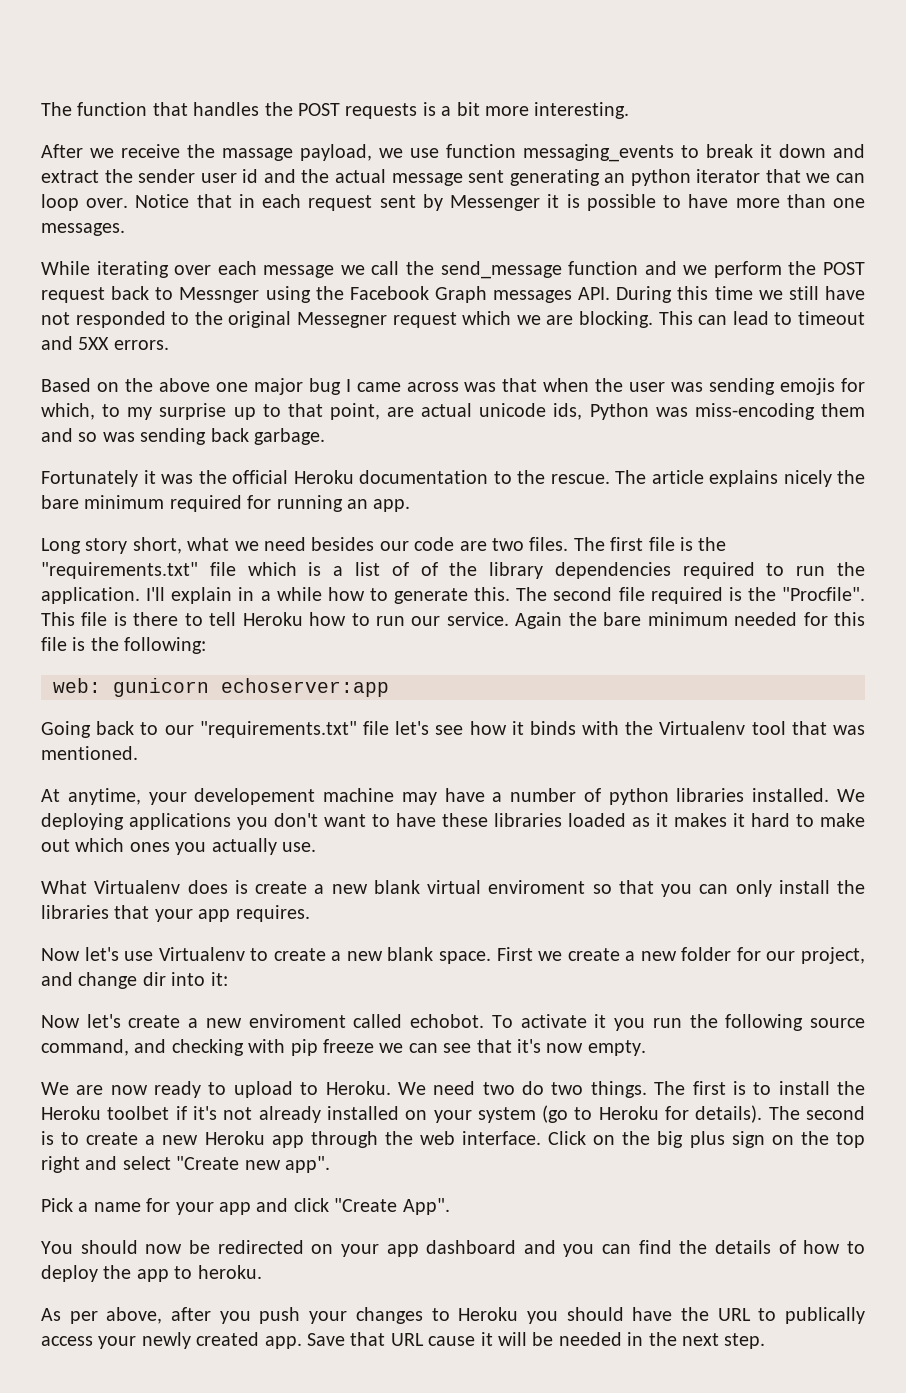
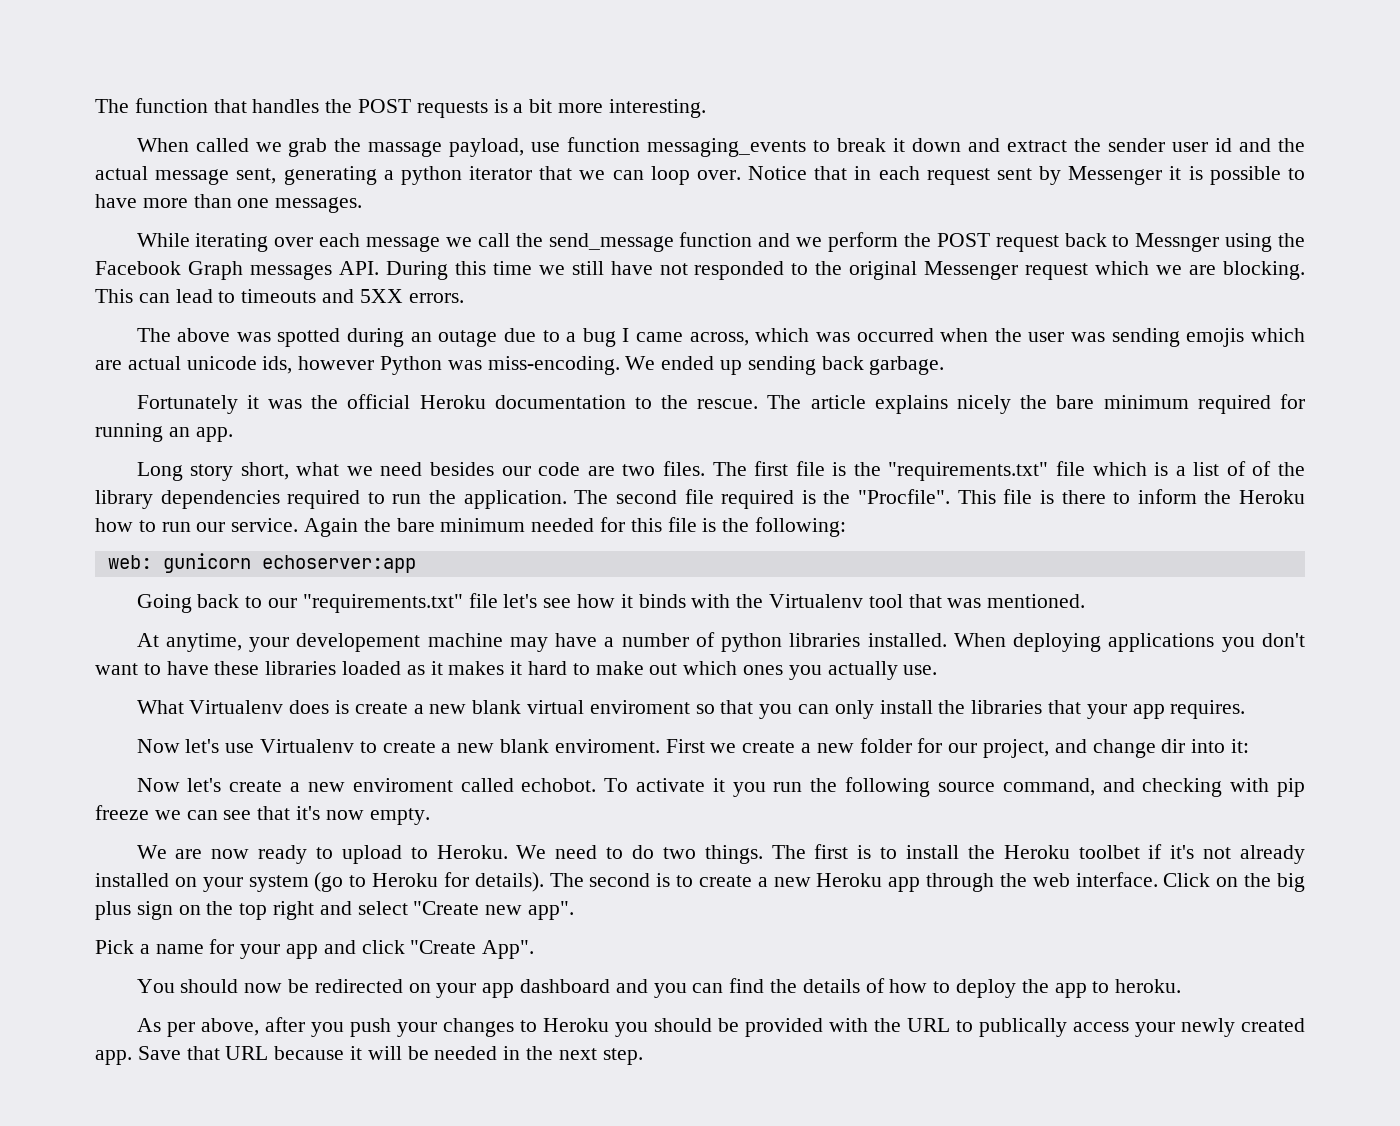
[41,144,180,158] After we receive -> [136,138,328,157] When called we grab
[379,148,403,158] we -> (525, 147) none
[468,169,626,186] sent generating an -> [236,166,394,185] sent, generating a
[297,312,387,328] Messegner -> [924,261,1019,280] Messenger
[798,311,866,325] timeout -> [241,289,317,303] timeouts
[41,378,538,395] Based on the above one major bug I came across was that -> [136,328,934,347] The above was spotted during an outage due to a bug I came across, which was occurred
[841,378,866,392] [41,403,380,420] for which, to my surprise up to that point, -> [1251,328,1305,342] which
(583, 411) none -> [298,356,375,370] however
[694,403,865,420] [41,428,135,442] miss-encoding them and so was -> [487,356,743,375] miss-encoding. We ended up
[146,587,511,604] I'll explain in a while how to generate this. -> (567, 499) none
[209,612,237,626] tell -> [1137,489,1232,504] inform the
[836,789,865,802] We -> [953,633,1006,647] When
[438,951,491,964] space. -> [554,739,660,753] enviroment.
[482,1082,515,1095] two -> [606,847,624,859] to
[632,1307,673,1321] have -> [717,1018,868,1037] be provided with
[428,1336,476,1346] cause -> [274,1046,345,1060] because

